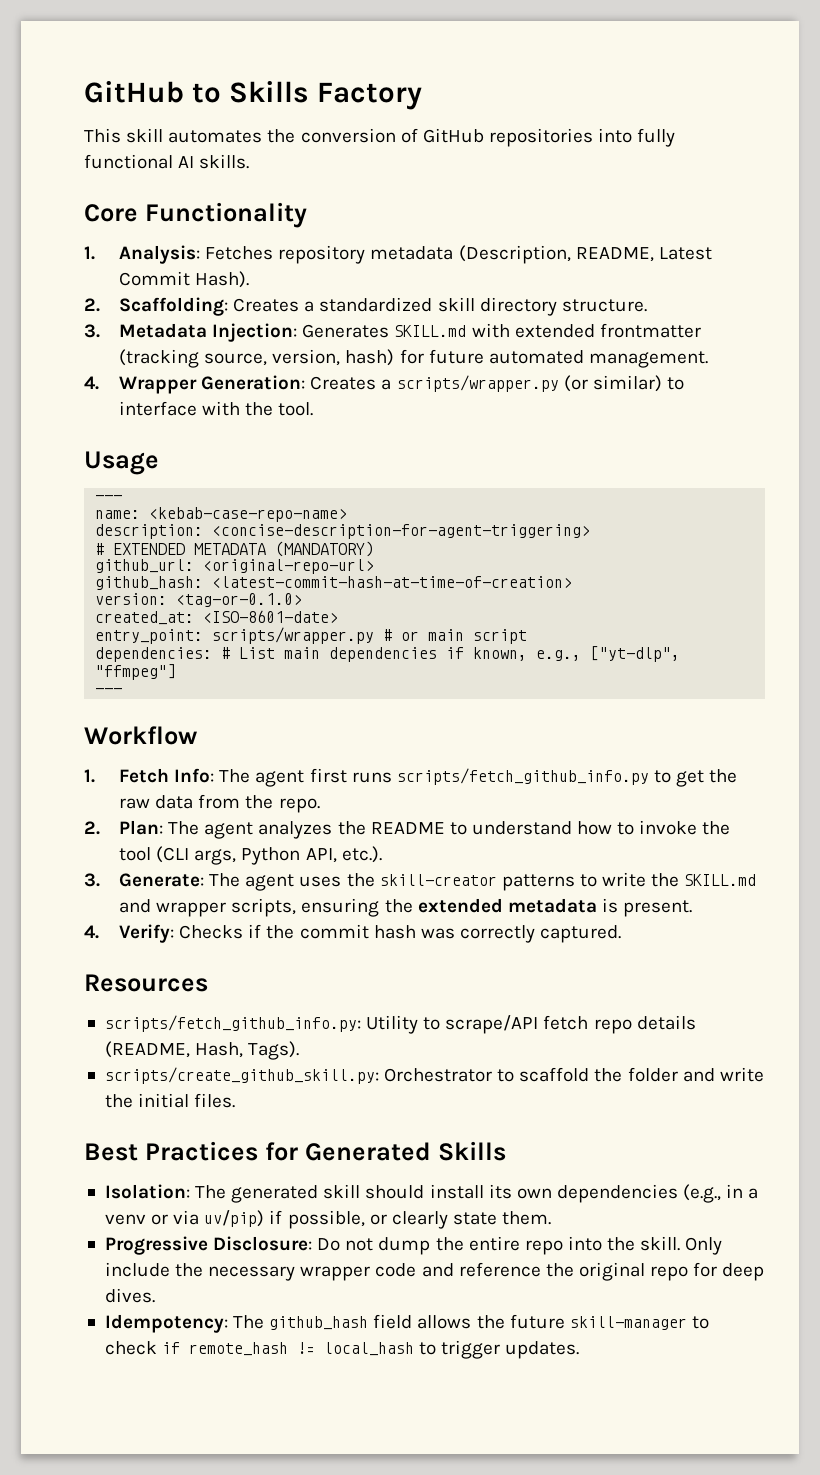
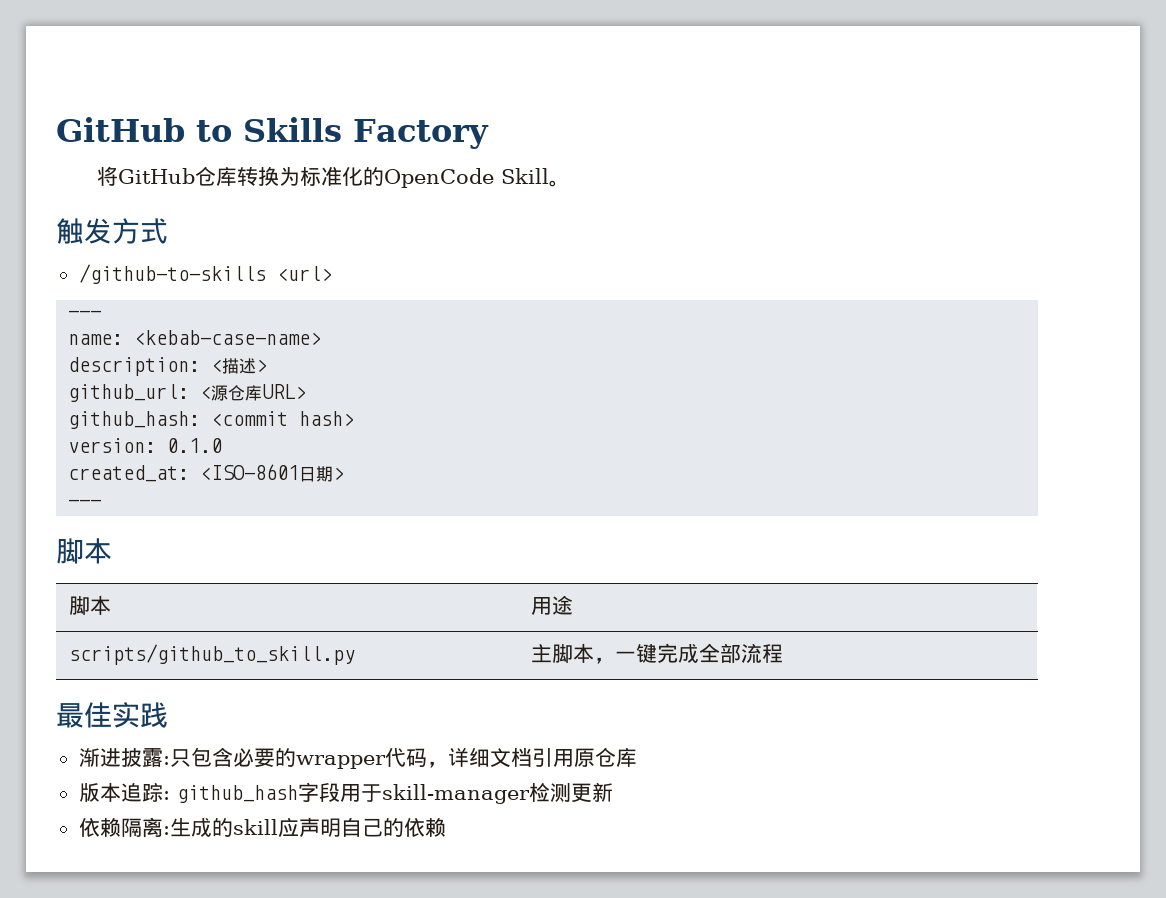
[84,128,676,147] [84,154,250,169] [84,202,307,228] [84,245,712,264] [119,271,250,288] [84,297,647,316] [84,323,701,342] [119,349,708,368] [84,375,684,394] [119,401,314,416] [84,451,159,475] This skill automates the conversion of GitHub repositories into fully functional AI skills. // Core Functionality // 1. Analysis: Fetches repository metadata (Description, README, Latest Commit Hash). // 2. Scaffolding: Creates a standardized skill directory structure. // 3. Metadata Injection: Generates SKILL.md with extended frontmatter (tracking source, version, hash) for future automated management. // 4. Wrapper Generation: Creates a scripts/wrapper.py (or similar) to interface with the tool. // Usage -> [96,166,570,188] [56,218,168,244] [78,264,332,284] 将GitHub仓库转换为标准化的OpenCode Skill。 // 触发方式 // /github-to-skills <url>
[149,507,348,522] <kebab-case-repo-name> -> [134,330,322,345] <kebab-case-name>
[212,524,591,539] [95,541,375,557] [95,559,375,574] <concise-description-for-agent-triggering> // # EXTENDED METADATA (MANDATORY) // github_url: <original-repo-url> -> [211,358,268,374] [68,384,307,402] <描述> // github_url: <源仓库URL>
[212,576,573,588] <latest-commit-hash-at-time-of-creation> -> [211,411,355,426] <commit hash>
[176,593,303,607] <tag-or-0.1.0> -> [167,438,223,453] 0.1.0
[203,610,339,623] [95,627,528,644] [95,646,681,662] [95,664,177,680] [95,688,123,694] [84,726,197,745] [84,768,738,787] [119,794,320,813] [84,820,731,839] [119,846,382,865] [84,872,757,891] [119,898,693,917] [84,924,622,943] [84,974,208,992] [104,1015,696,1034] [104,1041,300,1060] [104,1067,764,1084] [104,1093,236,1108] [84,1141,506,1161] [104,1184,759,1203] [104,1210,552,1229] [104,1236,723,1255] [104,1262,765,1281] [104,1288,155,1303] [104,1314,709,1333] [104,1340,580,1359] <ISO-8601-date> // entry_point: scripts/wrapper.py # or main script // dependencies: # List main dependencies if known, e.g., ["yt-dlp", "ffmpeg"] // --- // Workflow // 1. Fetch Info: The agent first runs scripts/fetch_github_info.py to get the raw data from the repo. // 2. Plan: The agent analyzes the README to understand how to invoke the tool (CLI args, Python API, etc.). // 3. Generate: The agent uses the skill-creator patterns to write the SKILL.md and wrapper scripts, ensuring the extended metadata is present. // 4. Verify: Checks if the commit hash was correctly captured. // Resources // scripts/fetch_github_info.py: Utility to scrape/API fetch repo details (README, Hash, Tags). // scripts/create_github_skill.py: Orchestrator to scaffold the folder and write the initial files. // Best Practices for Generated Skills // Isolation: The generated skill should install its own dependencies (e.g., in a venv or via uv/pip) if possible, or clearly state them. // Progressive Disclosure: Do not dump the entire repo into the skill. Only include the necessary wrapper code and reference the original repo for deep dives. // Idempotency: The github_hash field allows the future skill-manager to check if remote_hash != local_hash to trigger updates. -> [200,464,345,482] [68,499,102,507] [56,538,112,564] [68,595,111,615] [530,595,573,615] [68,644,355,665] [530,643,783,664] [56,702,168,728] [78,747,637,769] [78,782,613,804] [78,817,446,838] <ISO-8601日期> // --- // 脚本 // 脚本 | 用途 // scripts/github_to_skill.py | 主脚本，一键完成全部流程 // 最佳实践 // 渐进披露:只包含必要的wrapper代码，详细文档引用原仓库 // 版本追踪: github_hash字段用于skill-manager检测更新 // 依赖隔离:生成的skill应声明自己的依赖

